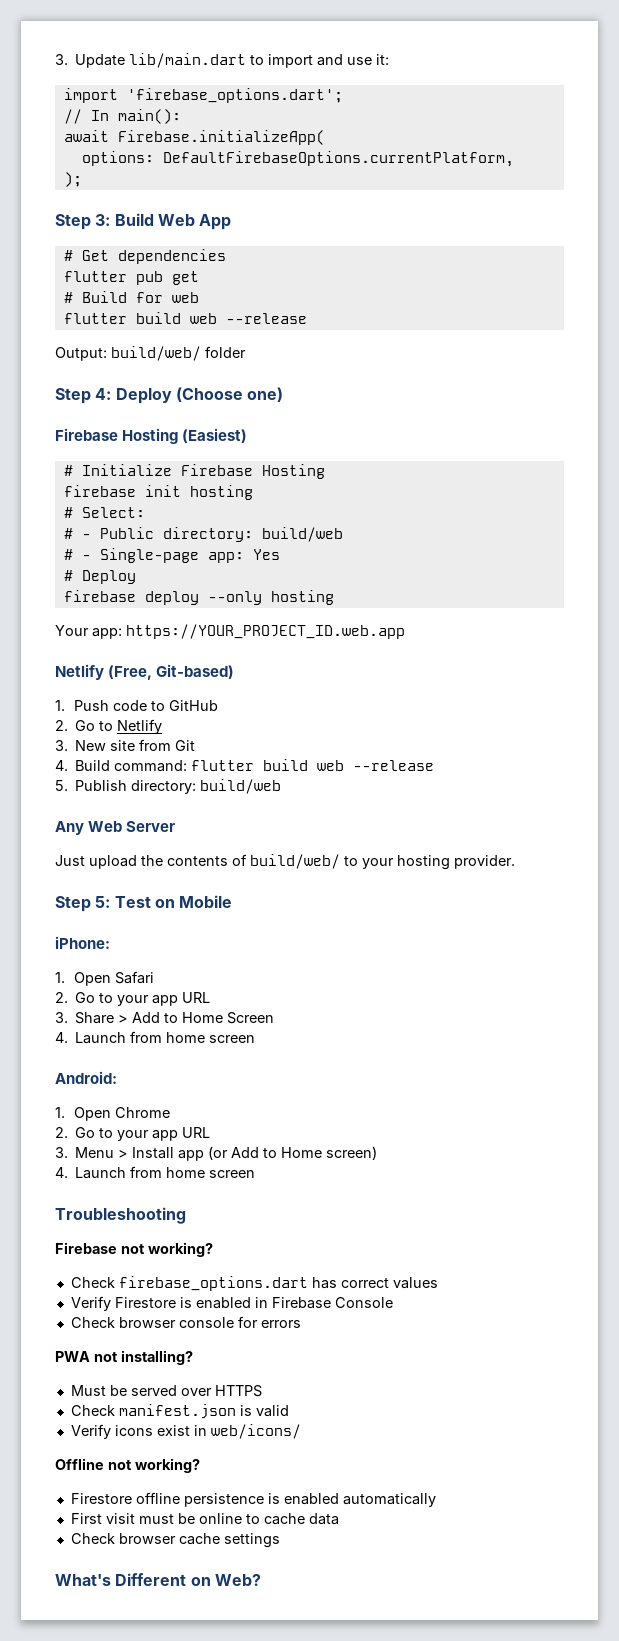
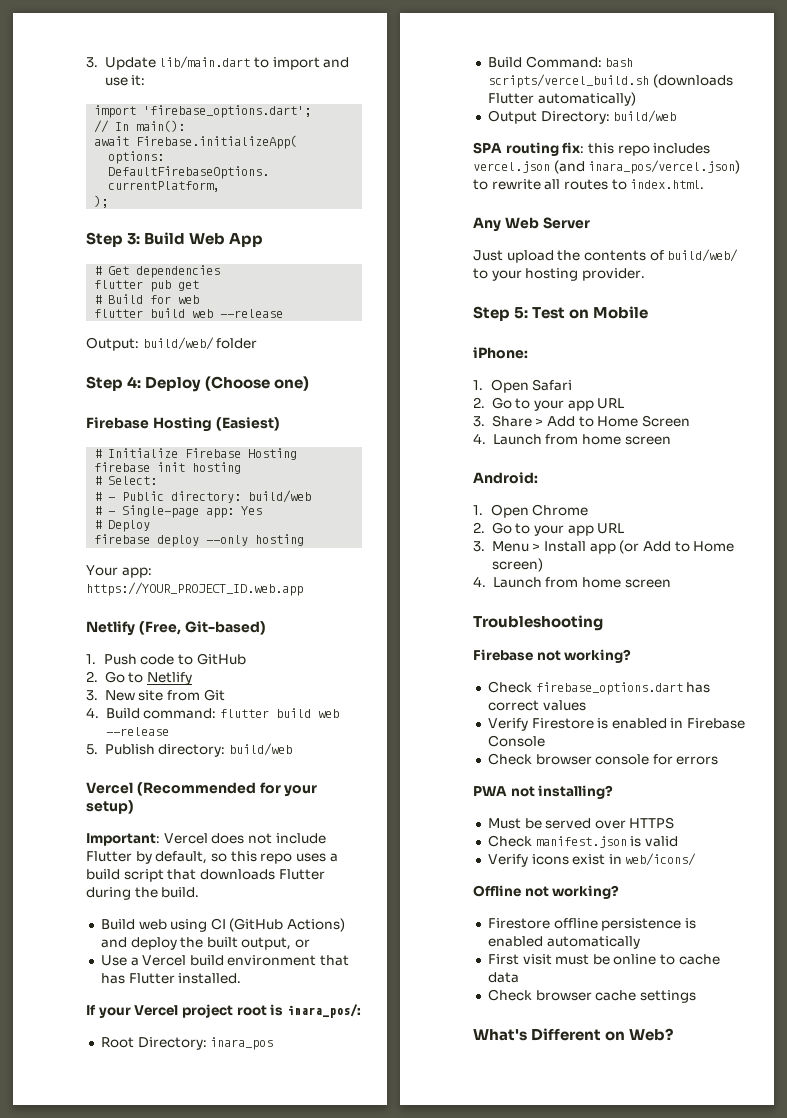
(282, 786) none -> [86,782,318,797] [86,800,134,814] [86,833,326,846] [86,851,338,864] [86,869,325,882] [86,887,200,900] [100,918,346,932] [100,937,311,950] [100,955,350,966] [100,973,242,984] [86,1004,361,1018] [100,1037,274,1050] [487,56,634,68] [487,74,733,88] [487,92,636,106] [487,110,677,124] [473,142,711,156] [473,160,741,174] [473,179,705,190] // Vercel (Recommended for your setup) // Important: Vercel does not include Flutter by default, so this repo uses a build script that downloads Flutter during the build. // Build web using CI (GitHub Actions) and deploy the built output, or // Use a Vercel build environment that has Flutter installed. // If your Vercel project root is inara_pos/: // Root Directory: inara_pos // Build Command: bash scripts/vercel_build.sh (downloads Flutter automatically) // Output Directory: build/web // SPA routing fix: this repo includes vercel.json (and inara_pos/vercel.json) to rewrite all routes to index.html.

